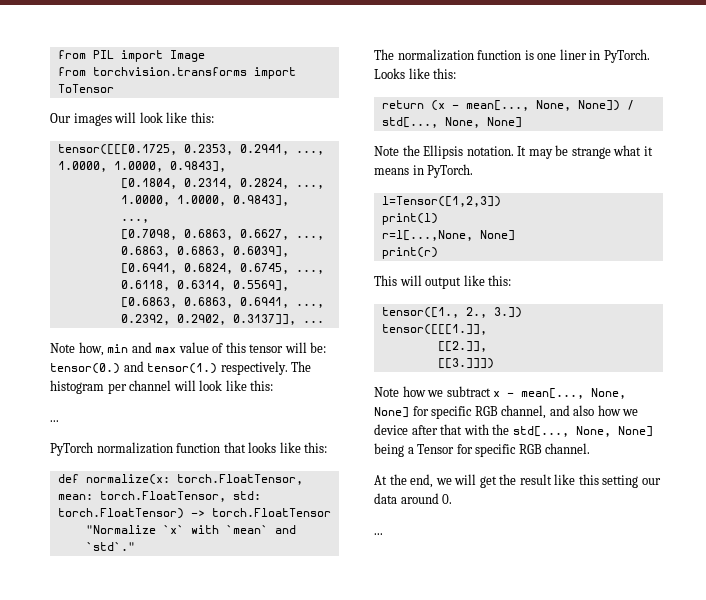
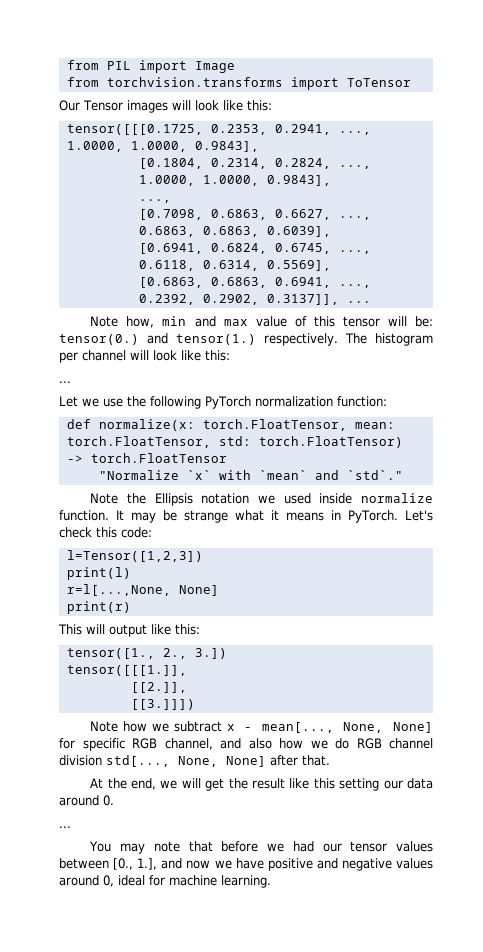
(71, 118) none -> [83,100,123,111] Tensor
[50,442,328,456] PyTorch normalization function that looks like this: -> [59,396,387,409] Let we use the following PyTorch normalization function:
[374,49,650,63] [374,68,457,79] [381,100,634,111] [381,117,522,128] [374,145,514,159] The normalization function is one liner in PyTorch. Looks like this: // return (x - mean[..., None, None]) / std[..., None, None] // Note the Ellipsis notation. -> [90,493,433,506] [59,510,109,521] Note the Ellipsis notation we used inside normalize function.
(474, 171) none -> [405,510,433,521] [59,527,152,538] Let's check this code:
[374,424,653,437] [374,443,591,457] device after that with the std[..., None, None] being a Tensor for specific RGB channel. -> [335,738,433,749] [59,755,330,767] do RGB channel division std[..., None, None] after that.
(383, 534) none -> [89,841,433,854] [59,858,433,871] [59,875,271,888] // You may note that before we had our tensor values between [0., 1.], and now we have positive and negative values around 0, ideal for machine learning.

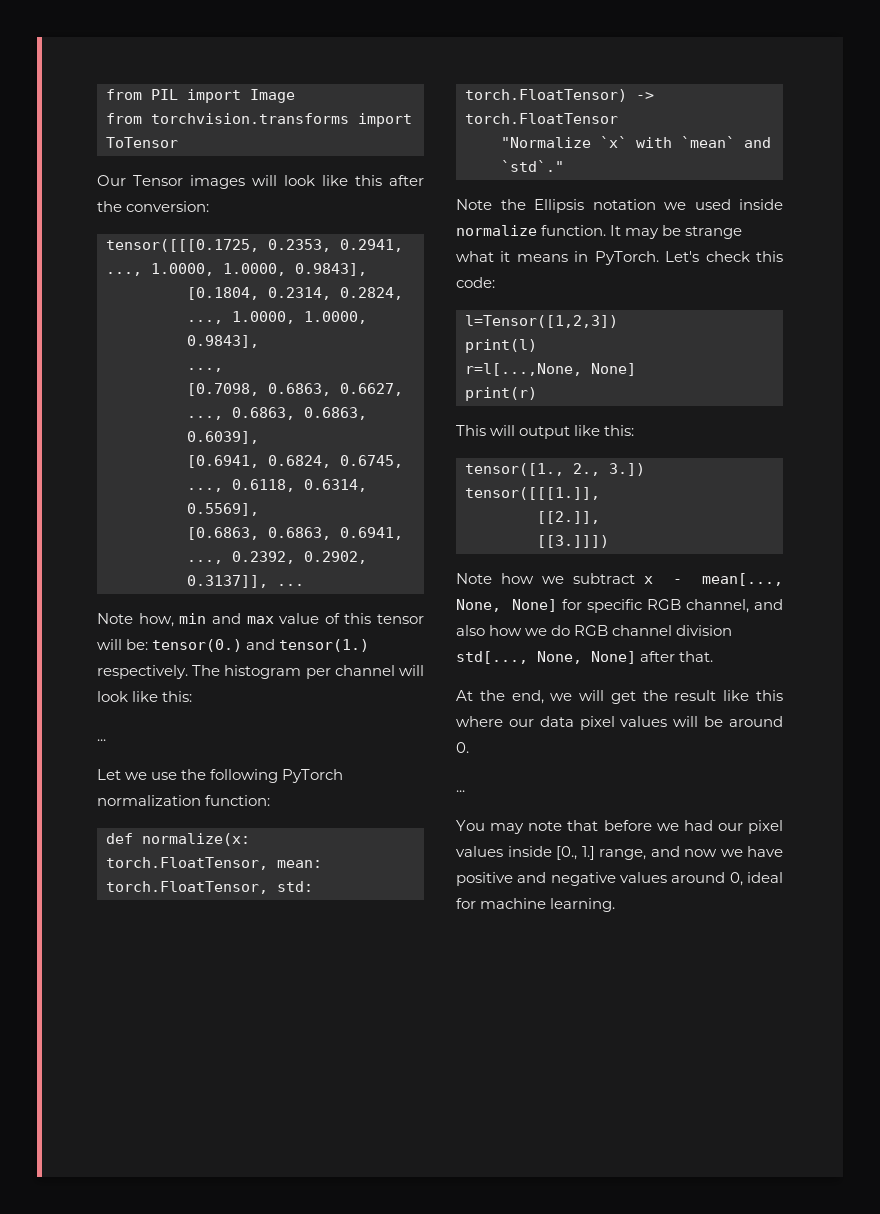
[246,100,272,111] this: -> [355,175,424,186] [97,201,210,212] this after the conversion:
[339,778,380,791] setting -> [456,716,503,727] where
(434, 783) none -> [579,716,724,730] pixel values will be
[350,841,433,852] [59,858,158,870] tensor values between [0., 1.], -> [748,820,783,834] [456,846,646,860] pixel values inside [0., 1.] range,

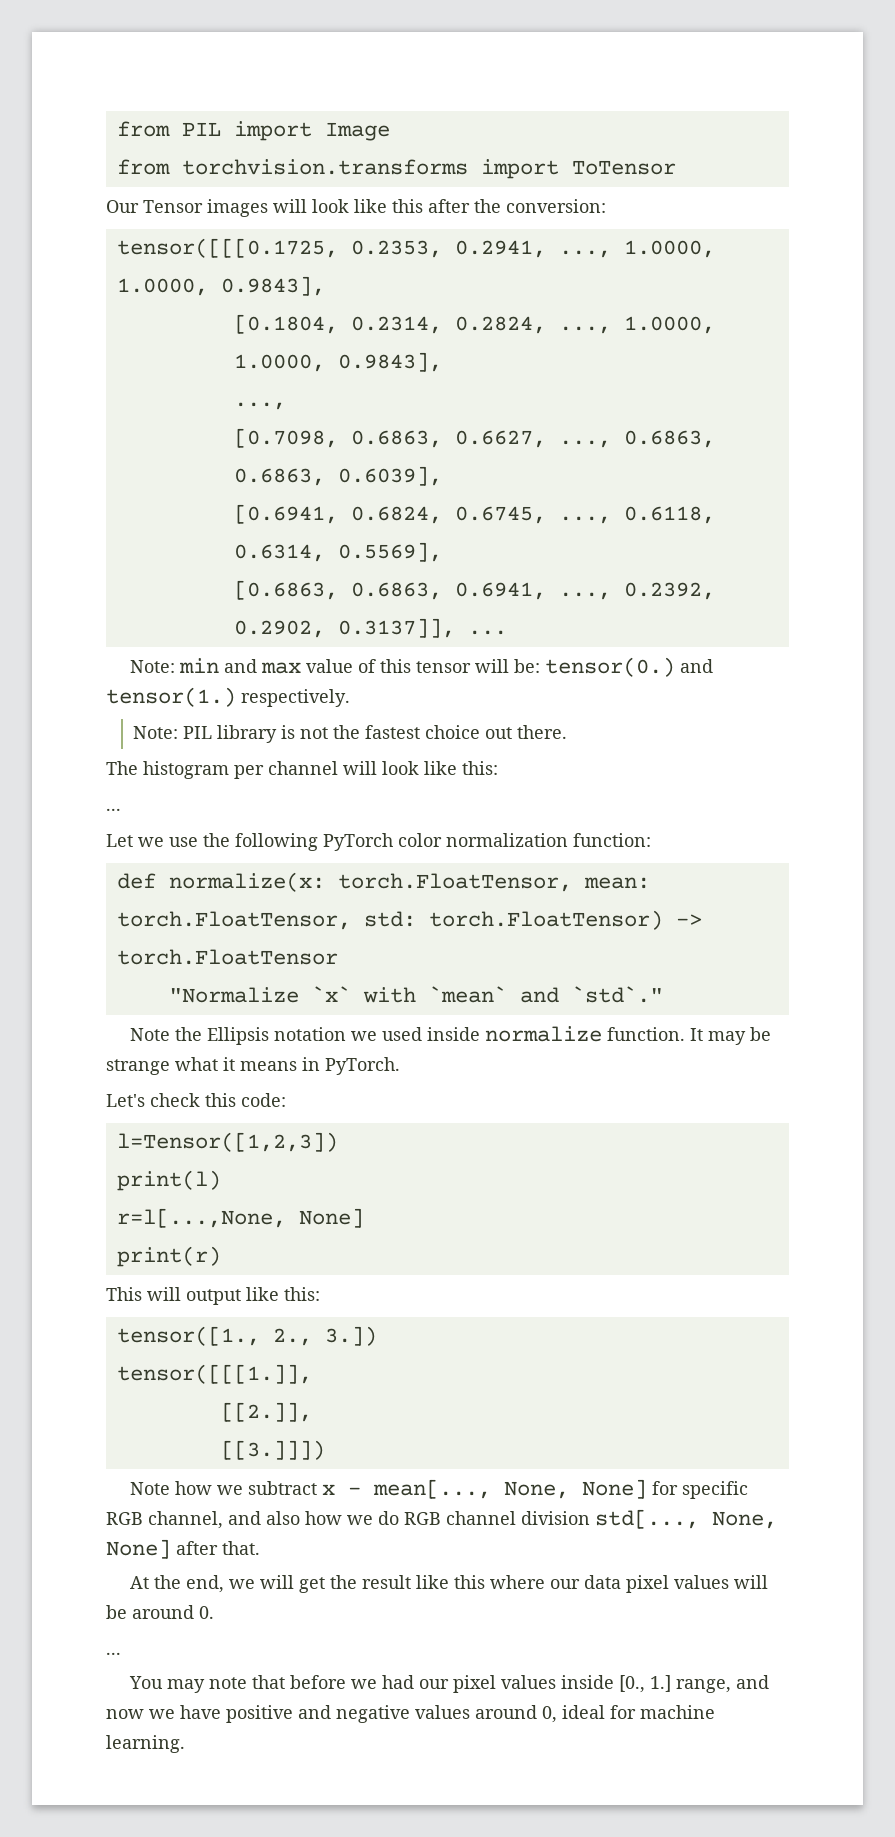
[97,613,174,627] Note how, -> [130,660,176,673] Note:
(188, 672) none -> [133,725,568,743] // Note: PIL library is not the fastest choice out there. //
(344, 776) none -> [398,833,442,847] color
(659, 258) none -> (400, 1066) //

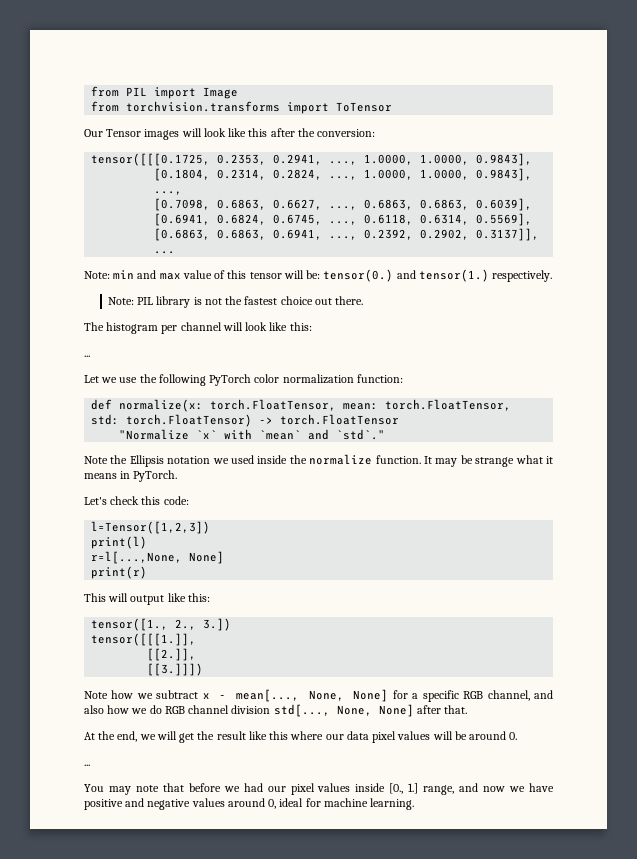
(481, 1034) none -> [289,455,307,464] the
(679, 1488) none -> [412,693,419,699] a

